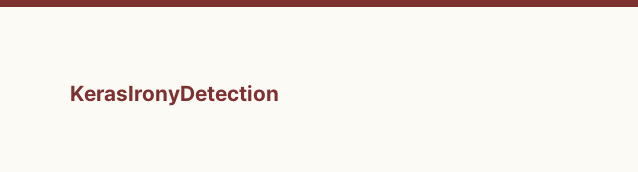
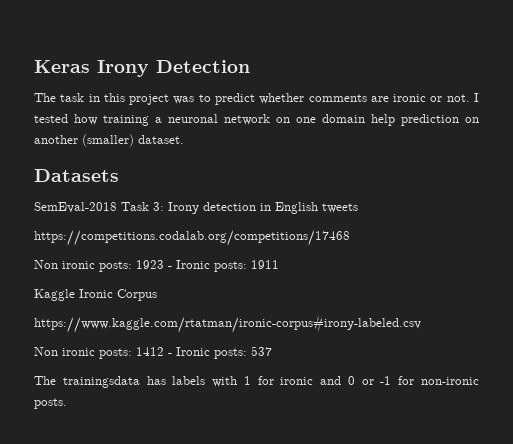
[70,84,279,106] KerasIronyDetection -> [34,60,250,77] [34,93,479,105] [34,114,479,126] [34,134,184,147] [34,169,119,182] [34,202,358,214] [34,230,350,246] [34,260,279,272] [34,289,157,301] [34,315,421,333] [34,346,272,359] [34,376,480,388] [34,398,67,409] Keras Irony Detection // The task in this project was to predict whether comments are ironic or not. I tested how training a neuronal network on one domain help prediction on another (smaller) dataset. // Datasets // SemEval-2018 Task 3: Irony detection in English tweets // https://competitions.codalab.org/competitions/17468 // Non ironic posts: 1923 - Ironic posts: 1911 // Kaggle Ironic Corpus // https://www.kaggle.com/rtatman/ironic-corpus#irony-labeled.csv // Non ironic posts: 1412 - Ironic posts: 537 // The trainingsdata has labels with 1 for ironic and 0 or -1 for non-ironic posts.

